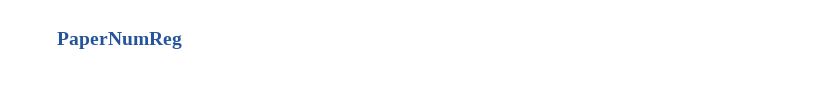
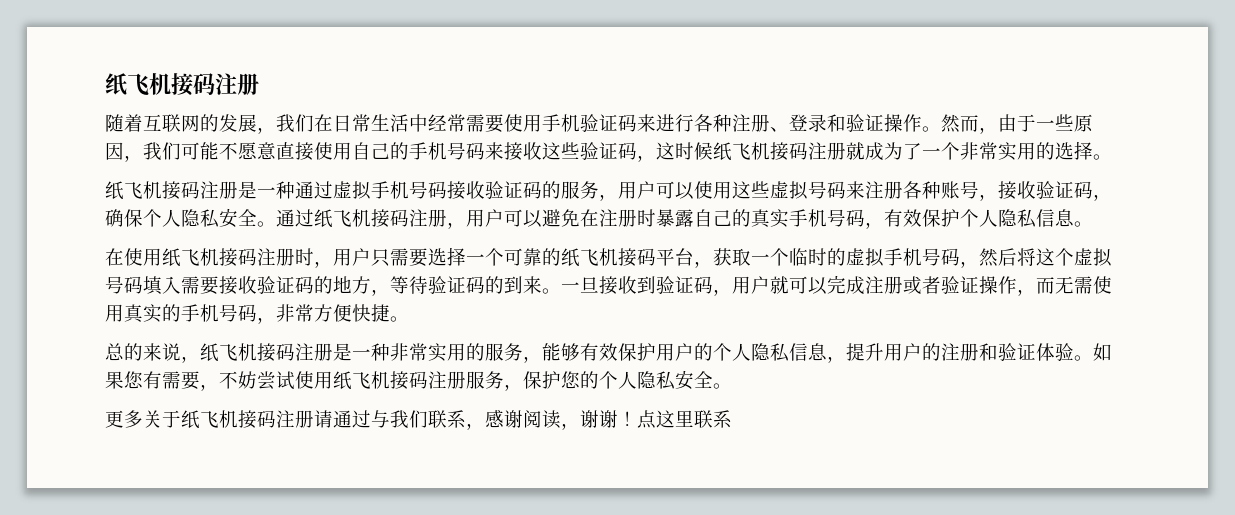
[57,32,182,49] PaperNumReg -> [105,73,259,96] [105,114,1093,134] [105,141,1112,162] [105,181,1112,201] [105,208,1093,229] [105,247,1112,268] [105,275,1112,296] [105,304,409,324] [105,343,1112,363] [105,370,732,391] [105,410,732,430] 纸飞机接码注册 // 随着互联网的发展，我们在日常生活中经常需要使用手机验证码来进行各种注册、登录和验证操作。然而，由于一些原因，我们可能不愿意直接使用自己的手机号码来接收这些验证码，这时候纸飞机接码注册就成为了一个非常实用的选择。 // 纸飞机接码注册是一种通过虚拟手机号码接收验证码的服务，用户可以使用这些虚拟号码来注册各种账号，接收验证码，确保个人隐私安全。通过纸飞机接码注册，用户可以避免在注册时暴露自己的真实手机号码，有效保护个人隐私信息。 // 在使用纸飞机接码注册时，用户只需要选择一个可靠的纸飞机接码平台，获取一个临时的虚拟手机号码，然后将这个虚拟号码填入需要接收验证码的地方，等待验证码的到来。一旦接收到验证码，用户就可以完成注册或者验证操作，而无需使用真实的手机号码，非常方便快捷。 // 总的来说，纸飞机接码注册是一种非常实用的服务，能够有效保护用户的个人隐私信息，提升用户的注册和验证体验。如果您有需要，不妨尝试使用纸飞机接码注册服务，保护您的个人隐私安全。 // 更多关于纸飞机接码注册请通过与我们联系，感谢阅读，谢谢！点这里联系

